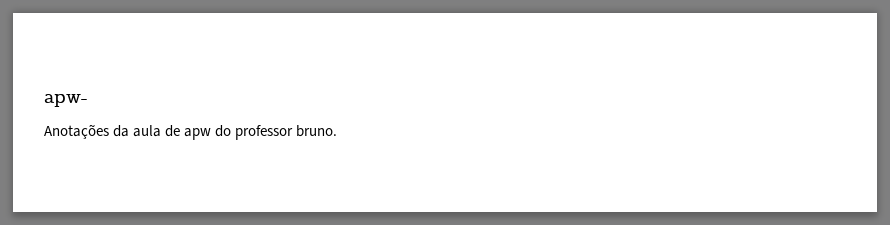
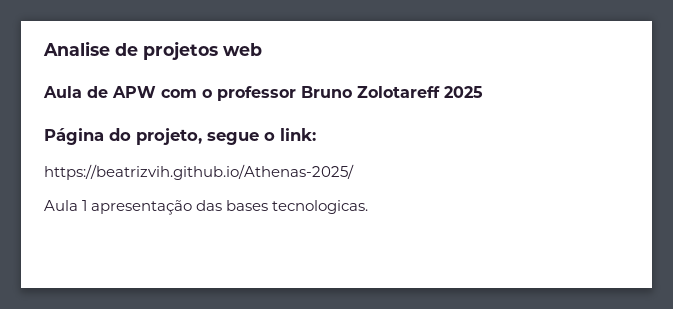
[44,94,88,107] [44,124,338,140] apw- // Anotações da aula de apw do professor bruno. -> [43,41,262,60] [43,86,483,101] [44,128,316,145] [44,164,354,180] [44,200,369,215] Analise de projetos web // Aula de APW com o professor Bruno Zolotareff 2025 // Página do projeto, segue o link: // https://beatrizvih.github.io/Athenas-2025/ // Aula 1 apresentação das bases tecnologicas.

